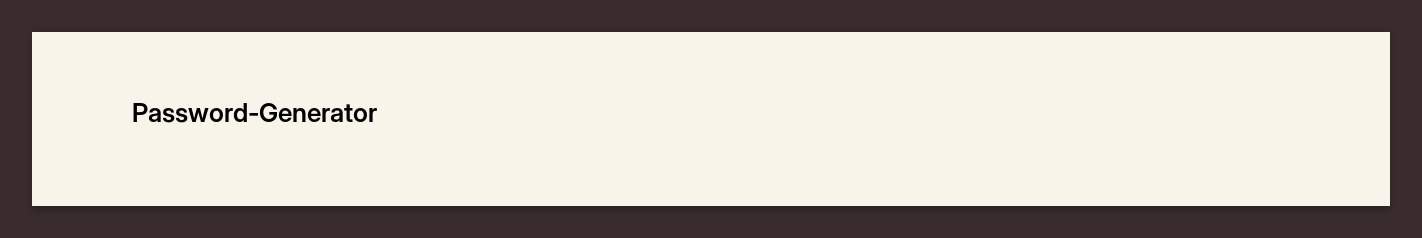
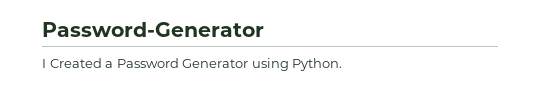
(377, 113) none -> [42,58,343,71] // I Created a Password Generator using Python.

